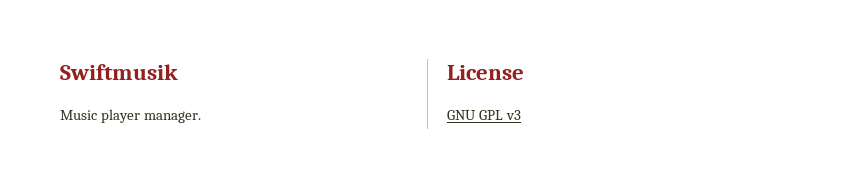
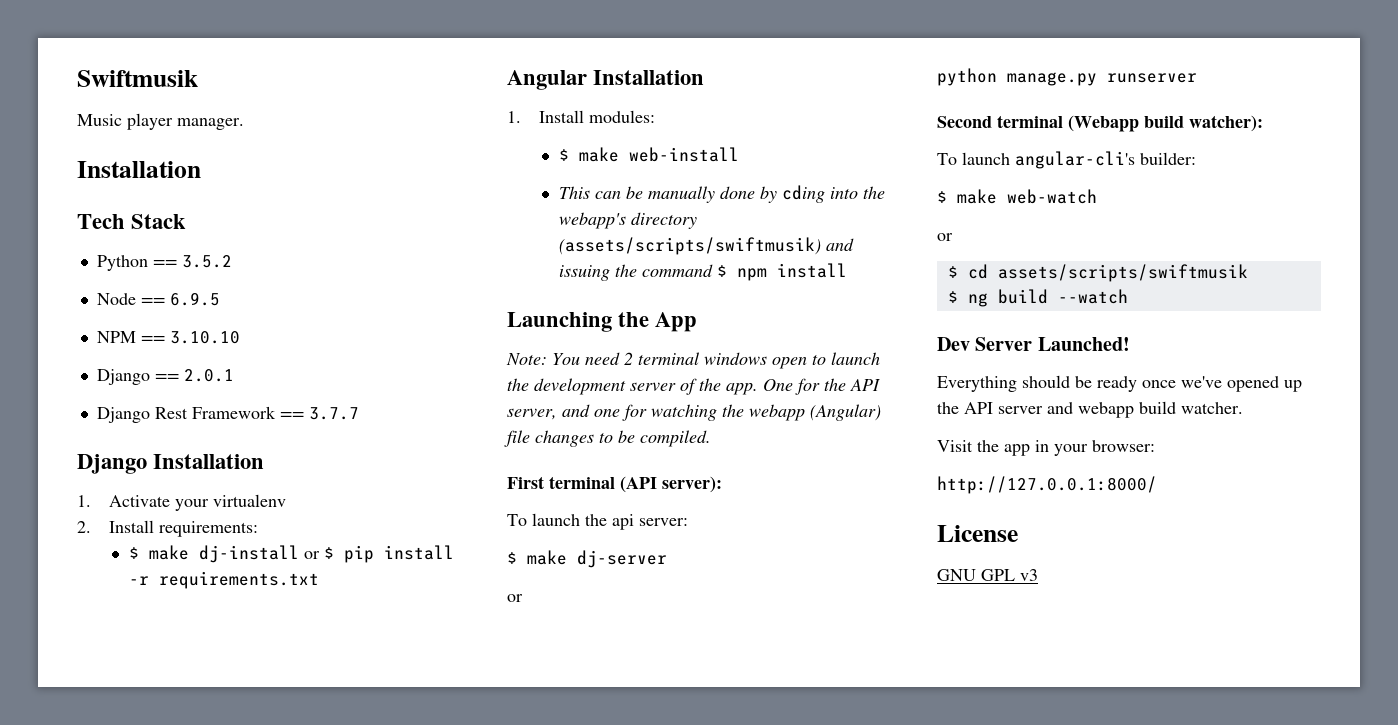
(201, 117) none -> [77,161,201,178] [77,214,187,229] [96,255,232,271] [96,292,220,306] [96,331,240,344] [96,369,234,385] [96,406,359,423] [77,454,265,474] [77,494,286,511] [77,520,258,537] [128,545,454,563] [128,571,319,589] [507,70,705,90] [507,110,655,123] [558,147,739,162] [558,185,885,203] [558,212,697,229] [558,237,854,255] [558,263,847,281] [507,312,698,332] [506,352,880,369] [507,378,880,395] [507,404,881,421] [504,430,711,447] [507,476,722,493] [507,513,688,530] [507,550,667,568] [507,594,523,602] [937,68,1197,86] [937,115,1263,132] [937,151,1196,169] [937,189,1097,204] [937,233,953,241] [947,264,1248,282] [947,289,1128,307] [937,337,1130,351] [937,375,1302,392] [937,401,1243,418] [937,440,1155,456] [937,476,1157,494] // Installation // Tech Stack // Python == 3.5.2 // Node == 6.9.5 // NPM == 3.10.10 // Django == 2.0.1 // Django Rest Framework == 3.7.7 // Django Installation // 1. Activate your virtualenv // 2. Install requirements: // $ make dj-install or $ pip install -r requirements.txt // Angular Installation // 1. Install modules: // $ make web-install // This can be manually done by cding into the webapp's directory (assets/scripts/swiftmusik) and issuing the command $ npm install // Launching the App // Note: You need 2 terminal windows open to launch the development server of the app. One for the API server, and one for watching the webapp (Angular) file changes to be compiled. // First terminal (API server): // To launch the api server: // $ make dj-server // or // python manage.py runserver // Second terminal (Webapp build watcher): // To launch angular-cli's builder: // $ make web-watch // or // $ cd assets/scripts/swiftmusik // $ ng build --watch // Dev Server Launched! // Everything should be ready once we've opened up the API server and webapp build watcher. // Visit the app in your browser: // http://127.0.0.1:8000/

